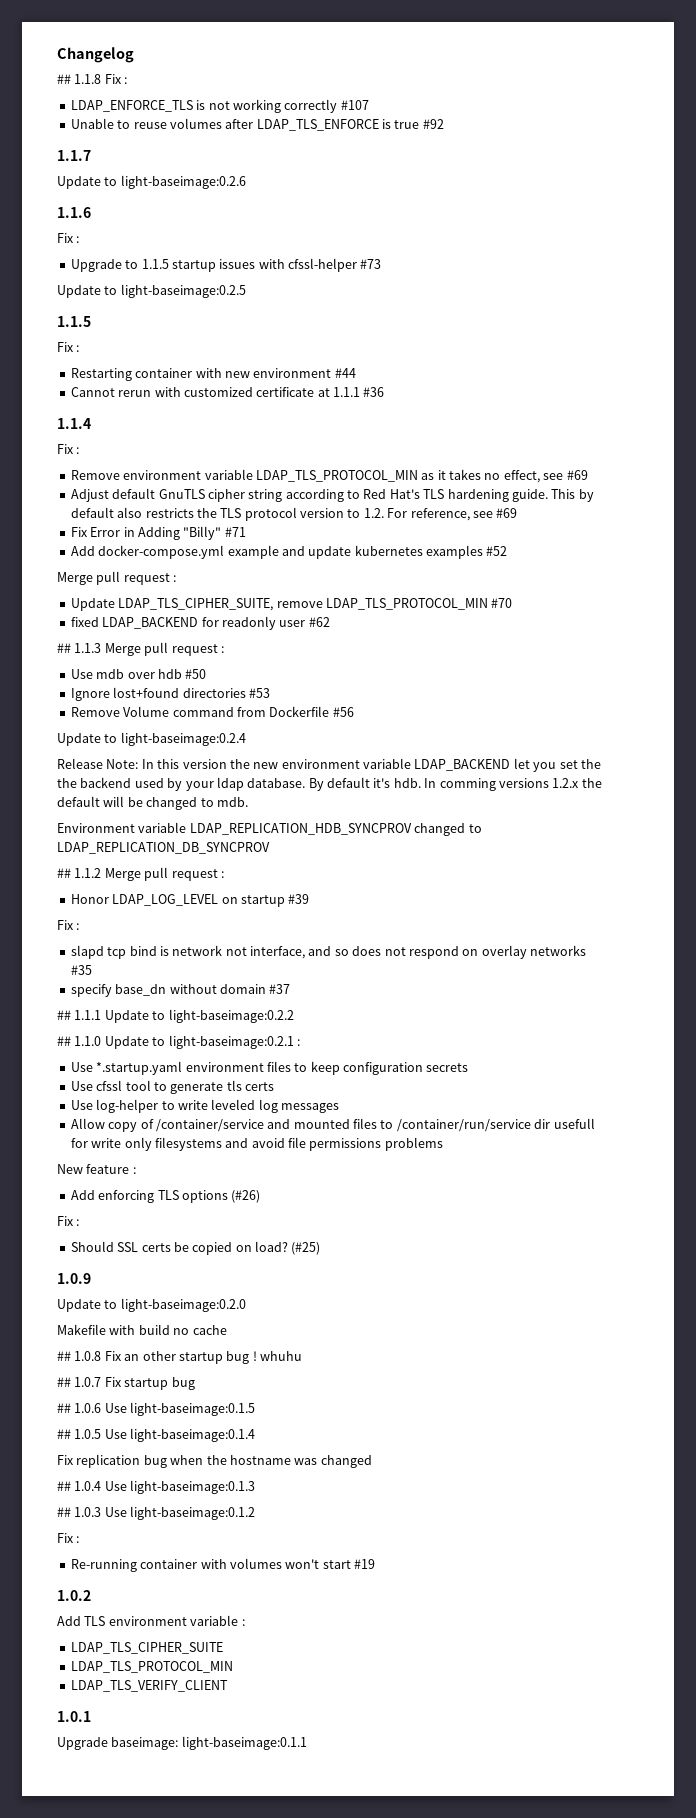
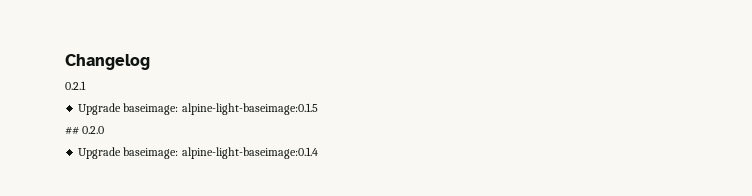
[57,74,128,84] [70,99,369,113] [70,118,444,131] [57,150,91,161] [57,175,246,189] [57,207,91,218] [57,233,80,243] [70,258,382,272] [57,284,246,298] [57,316,91,327] [57,342,80,352] [70,368,356,381] [70,387,385,397] [57,418,91,429] [57,444,80,454] [70,469,588,483] [70,488,594,502] [70,507,518,521] [70,526,246,540] [70,545,508,559] [57,571,177,585] [70,598,513,611] [70,616,330,630] [57,642,224,656] [70,669,207,679] [70,687,270,701] [70,706,354,717] [57,732,246,746] [57,758,601,772] [57,777,602,791] [57,796,248,810] [57,822,482,836] [57,842,270,854] [57,867,224,881] [70,894,310,907] [57,920,80,930] [70,945,586,959] [70,965,92,975] [70,984,291,997] [57,1009,294,1023] [57,1035,300,1049] [70,1061,469,1075] [70,1080,274,1094] [70,1099,339,1113] [70,1118,595,1132] [70,1137,443,1151] [57,1164,136,1174] [70,1190,261,1203] [57,1216,80,1226] [70,1241,321,1255] [57,1273,91,1284] [57,1298,246,1312] [57,1324,227,1335] [57,1351,302,1364] [57,1377,195,1390] [57,1402,256,1416] [57,1428,256,1442] [57,1454,372,1468] [57,1480,256,1494] [57,1506,256,1520] [57,1533,80,1543] [70,1558,375,1572] [57,1590,91,1601] [57,1615,245,1626] [70,1642,223,1654] [70,1661,233,1673] [70,1680,228,1692] [57,1711,91,1722] [57,1736,307,1750] ## 1.1.8 Fix : // LDAP_ENFORCE_TLS is not working correctly #107 // Unable to reuse volumes after LDAP_TLS_ENFORCE is true #92 // 1.1.7 // Update to light-baseimage:0.2.6 // 1.1.6 // Fix : // Upgrade to 1.1.5 startup issues with cfssl-helper #73 // Update to light-baseimage:0.2.5 // 1.1.5 // Fix : // Restarting container with new environment #44 // Cannot rerun with customized certificate at 1.1.1 #36 // 1.1.4 // Fix : // Remove environment variable LDAP_TLS_PROTOCOL_MIN as it takes no effect, see #69 // Adjust default GnuTLS cipher string according to Red Hat's TLS hardening guide. This by default also restricts the TLS protocol version to 1.2. For reference, see #69 // Fix Error in Adding "Billy" #71 // Add docker-compose.yml example and update kubernetes examples #52 // Merge pull request : // Update LDAP_TLS_CIPHER_SUITE, remove LDAP_TLS_PROTOCOL_MIN #70 // fixed LDAP_BACKEND for readonly user #62 // ## 1.1.3 Merge pull request : // Use mdb over hdb #50 // Ignore lost+found directories #53 // Remove Volume command from Dockerfile #56 // Update to light-baseimage:0.2.4 // Release Note: In this version the new environment variable LDAP_BACKEND let you set the the backend used by your ldap database. By default it's hdb. In comming versions 1.2.x the default will be changed to mdb. // Environment variable LDAP_REPLICATION_HDB_SYNCPROV changed to LDAP_REPLICATION_DB_SYNCPROV // ## 1.1.2 Merge pull request : // Honor LDAP_LOG_LEVEL on startup #39 // Fix : // slapd tcp bind is network not interface, and so does not respond on overlay networks #35 // specify base_dn without domain #37 // ## 1.1.1 Update to light-baseimage:0.2.2 // ## 1.1.0 Update to light-baseimage:0.2.1 : // Use *.startup.yaml environment files to keep configuration secrets // Use cfssl tool to generate tls certs // Use log-helper to write leveled log messages // Allow copy of /container/service and mounted files to /container/run/service dir usefull for write only filesystems and avoid file permissions problems // New feature : // Add enforcing TLS options (#26) // Fix : // Should SSL certs be copied on load? (#25) // 1.0.9 // Update to light-baseimage:0.2.0 // Makefile with build no cache // ## 1.0.8 Fix an other startup bug ! whuhu // ## 1.0.7 Fix startup bug // ## 1.0.6 Use light-baseimage:0.1.5 // ## 1.0.5 Use light-baseimage:0.1.4 // Fix replication bug when the hostname was changed // ## 1.0.4 Use light-baseimage:0.1.3 // ## 1.0.3 Use light-baseimage:0.1.2 // Fix : // Re-running container with volumes won't start #19 // 1.0.2 // Add TLS environment variable : // LDAP_TLS_CIPHER_SUITE // LDAP_TLS_PROTOCOL_MIN // LDAP_TLS_VERIFY_CLIENT // 1.0.1 // Upgrade baseimage: light-baseimage:0.1.1 -> [65,81,86,90] [78,103,318,115] [65,126,105,135] [78,147,318,159] 0.2.1 // Upgrade baseimage: alpine-light-baseimage:0.1.5 // ## 0.2.0 // Upgrade baseimage: alpine-light-baseimage:0.1.4

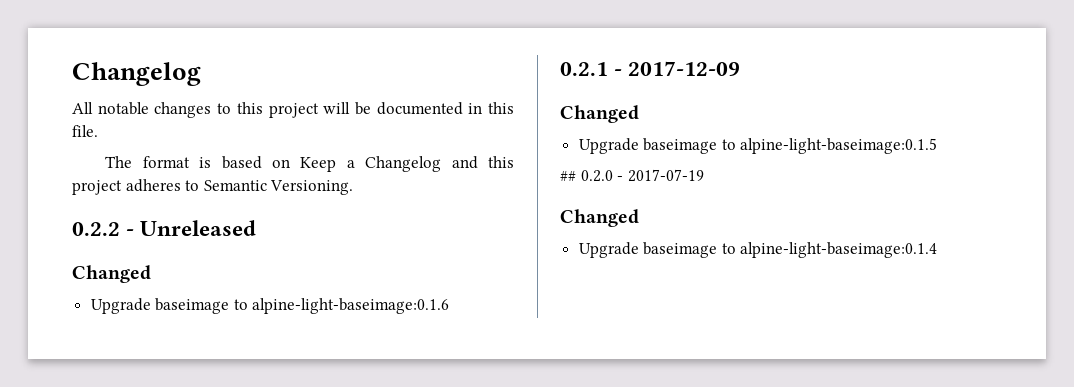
[65,81,86,90] [78,103,179,115] 0.2.1 // Upgrade baseimage: -> [72,102,514,118] [72,125,98,137] [105,156,514,172] [72,179,354,195] [72,220,257,236] [72,265,151,283] [90,298,450,314] [560,61,741,76] [560,105,639,123] [578,138,736,154] All notable changes to this project will be documented in this file. // The format is based on Keep a Changelog and this project adheres to Semantic Versioning. // 0.2.2 - Unreleased // Changed // Upgrade baseimage to alpine-light-baseimage:0.1.6 // 0.2.1 - 2017-12-09 // Changed // Upgrade baseimage to
[78,147,179,159] // Upgrade baseimage: -> [617,169,704,182] [560,209,639,227] [578,242,736,258] - 2017-07-19 // Changed // Upgrade baseimage to

